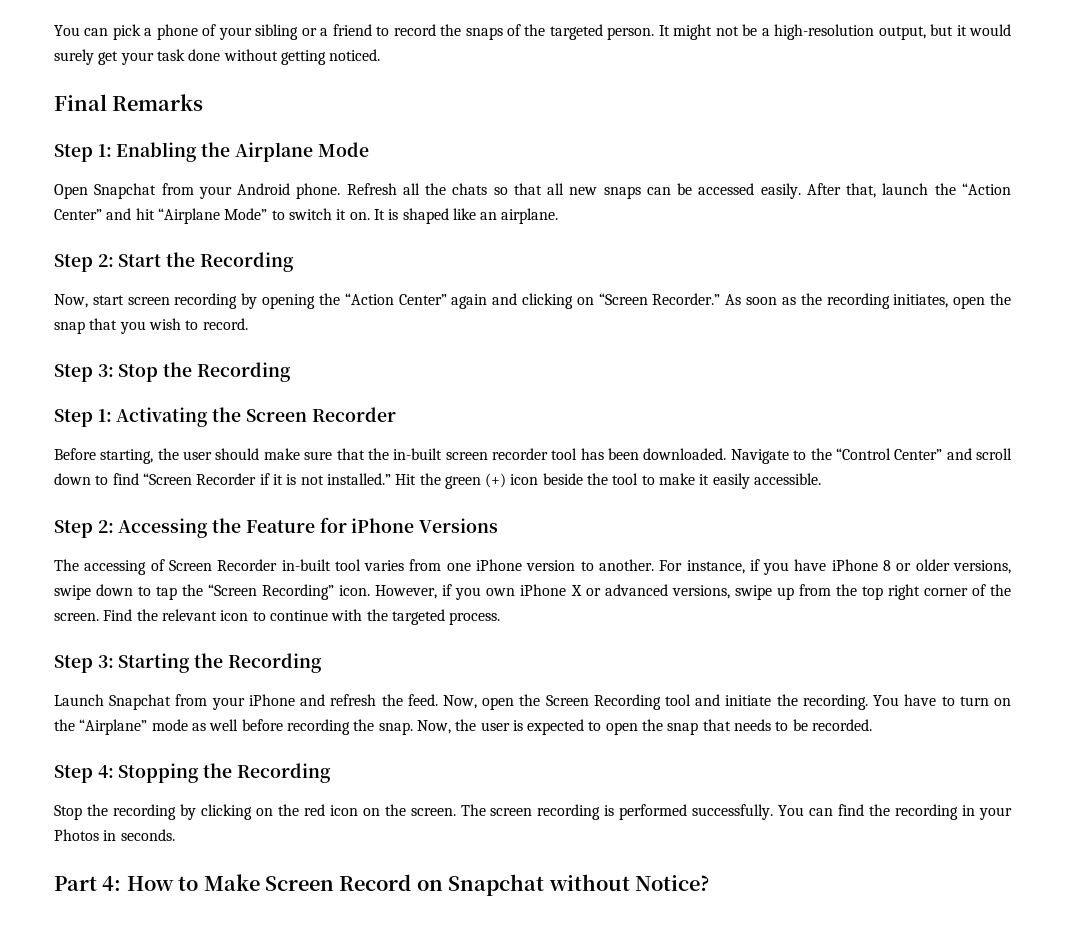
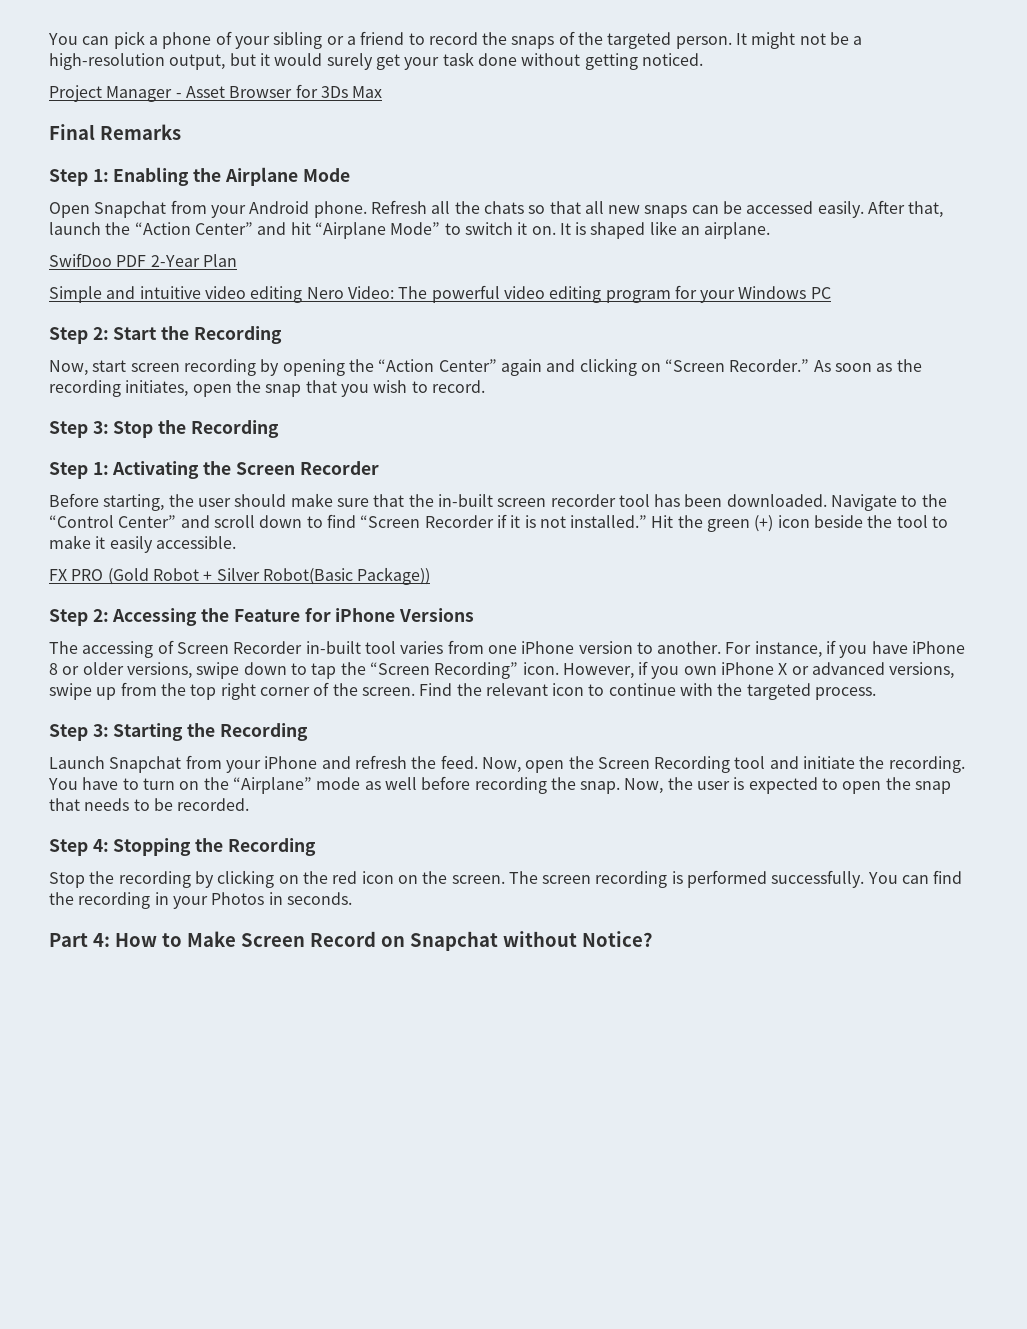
(381, 55) none -> [49,84,383,102] // Project Manager - Asset Browser for 3Ds Max
(559, 216) none -> [49,253,237,267] [49,285,831,303] // SwifDoo PDF 2-Year Plan // Simple and intuitive video editing Nero Video: The powerful video editing program for your Windows PC
(822, 479) none -> [49,567,431,585] // FX PRO (Gold Robot + Silver Robot(Basic Package))

